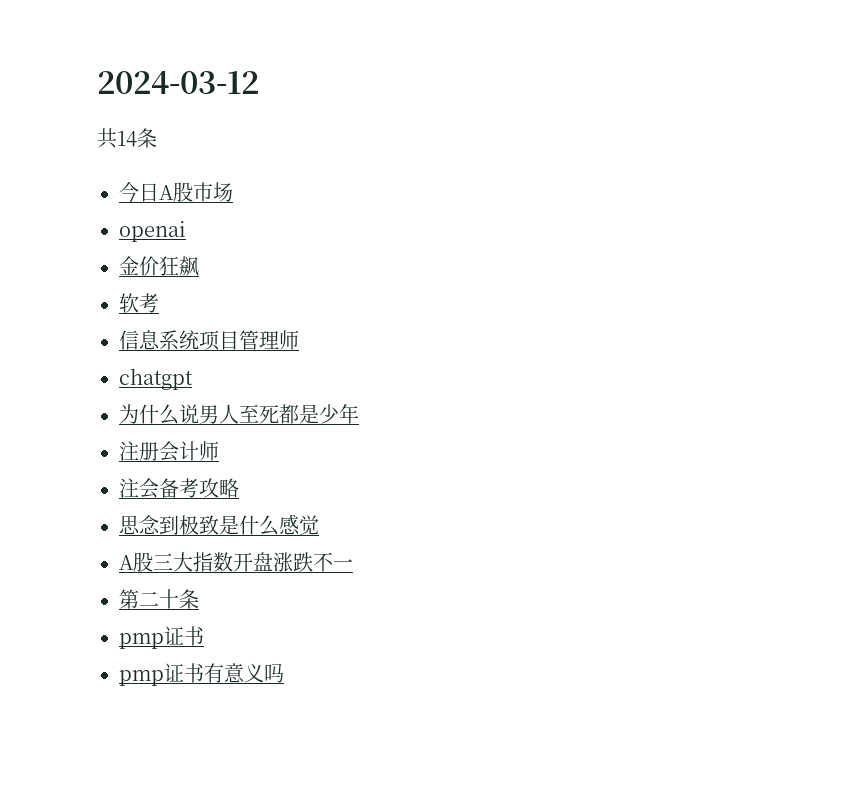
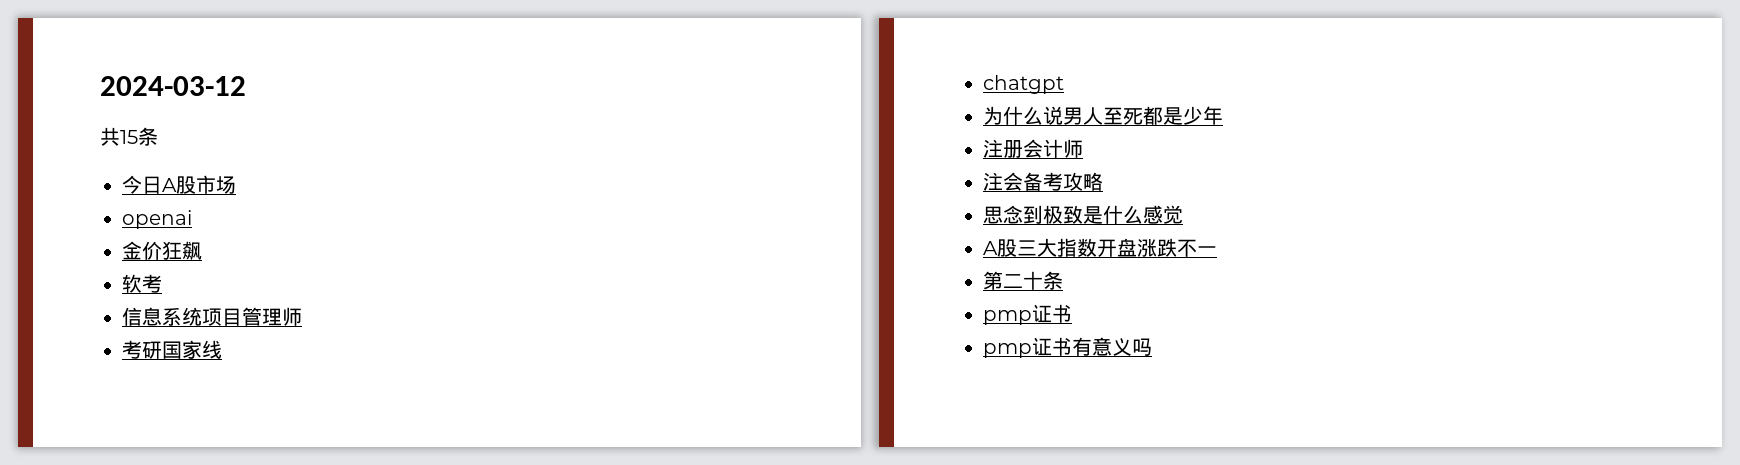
[117,131,137,147] 14 -> [120,130,138,144] 15
(299, 340) none -> [122,340,222,359] // 考研国家线

